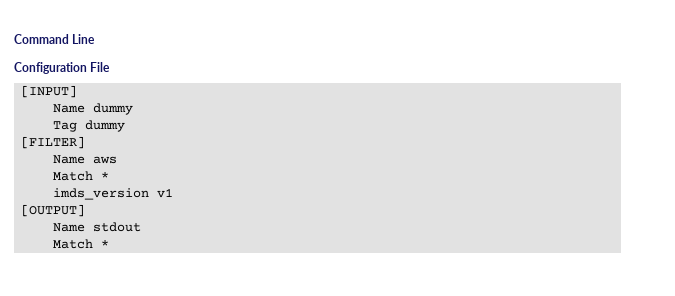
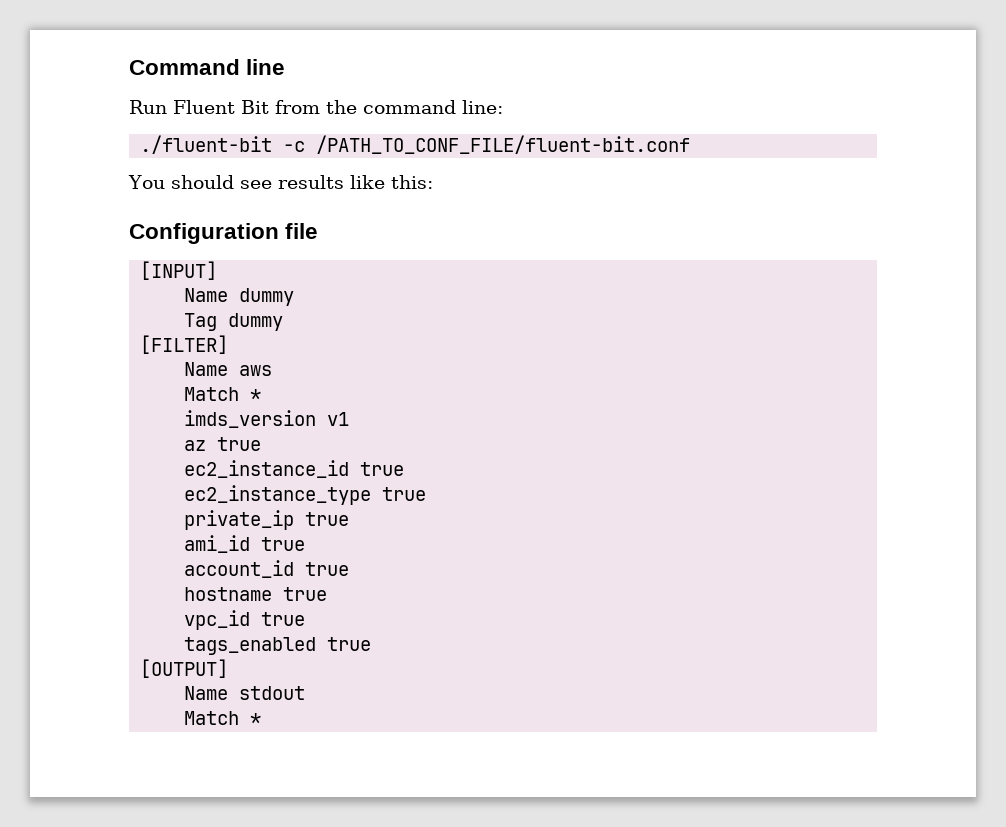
[72,34,96,44] Line -> [246,59,286,75] [129,100,503,114] [140,135,691,154] [128,175,433,189] line // Run Fluent Bit from the command line: // ./fluent-bit -c /PATH_TO_CONF_FILE/fluent-bit.conf // You should see results like this:
[90,62,111,72] File -> [285,223,319,239] file
(173, 193) none -> [184,437,262,451] [184,460,405,478] [184,485,427,505] [184,510,350,530] [184,535,306,553] [184,560,350,578] [184,587,328,601] [184,610,306,630] [184,637,372,655] // az true // ec2_instance_id true // ec2_instance_type true // private_ip true // ami_id true // account_id true // hostname true // vpc_id true // tags_enabled true

